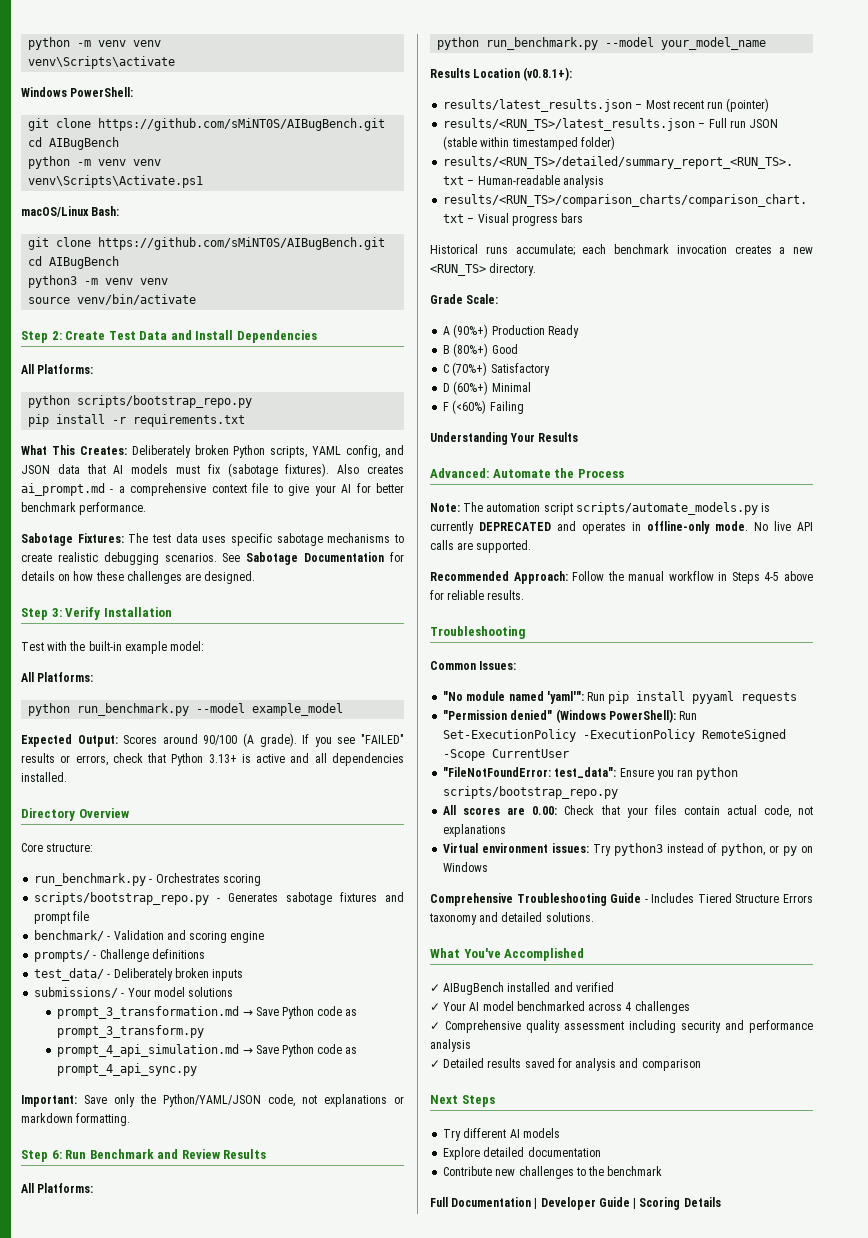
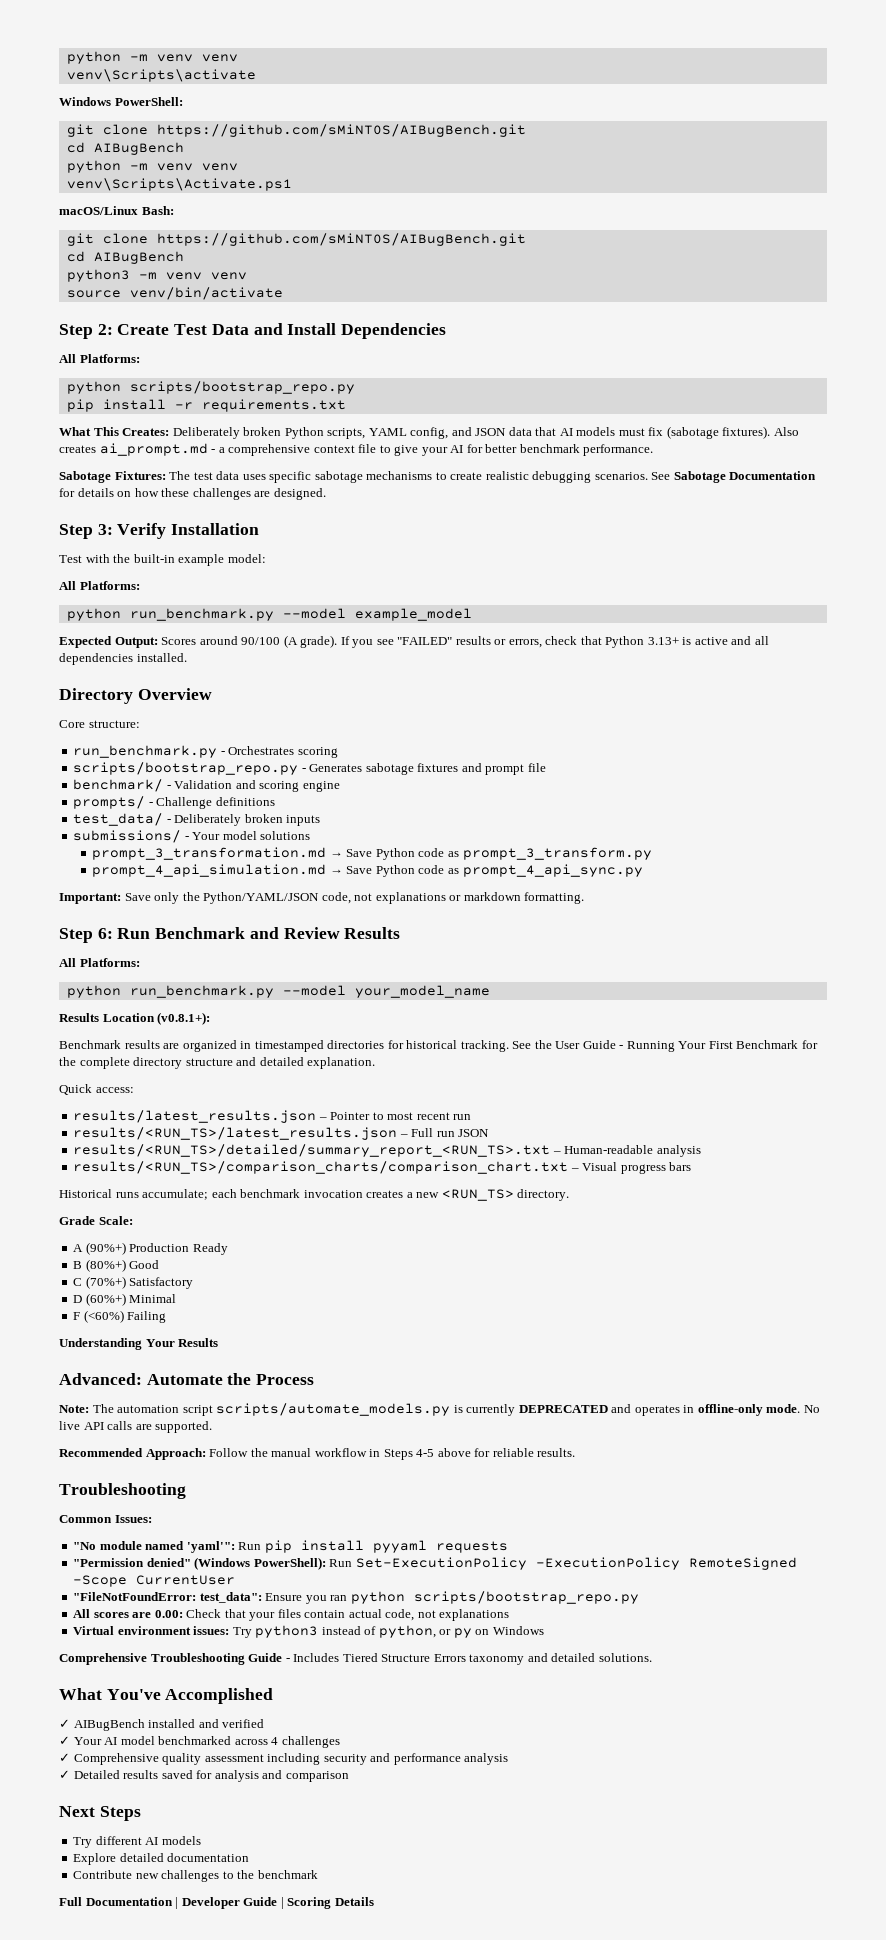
(573, 74) none -> [59,1040,818,1052] [59,1057,376,1069] [59,1084,134,1095] // Benchmark results are organized in timestamped directories for historical tracking. See the User Guide - Running Your First Benchmark for the complete directory structure and detailed explanation. // Quick access:
[645,100,670,109] Most -> [330,1112,414,1120] Pointer to most
[726,98,770,112] (pointer) -> (472, 1117) none
[443,136,615,150] (stable within timestamped folder) -> (490, 1133) none

